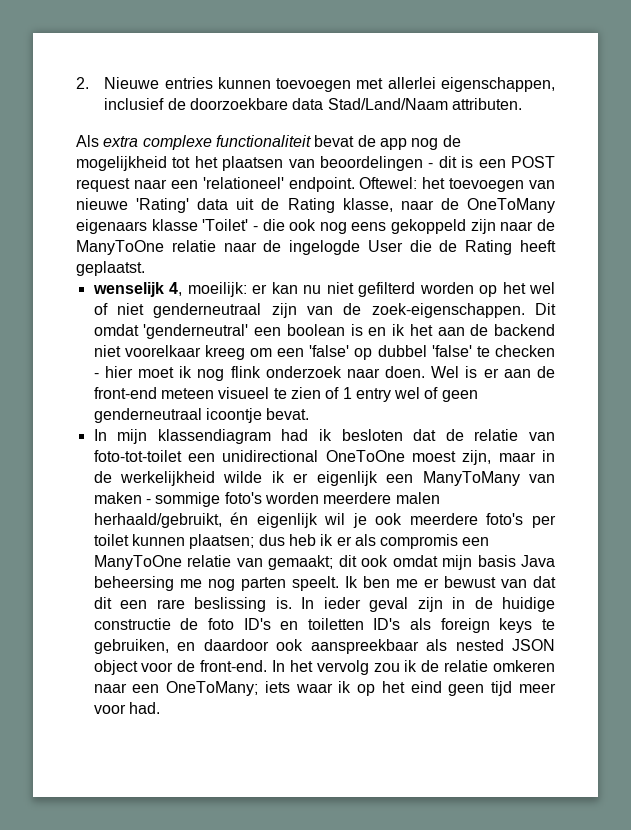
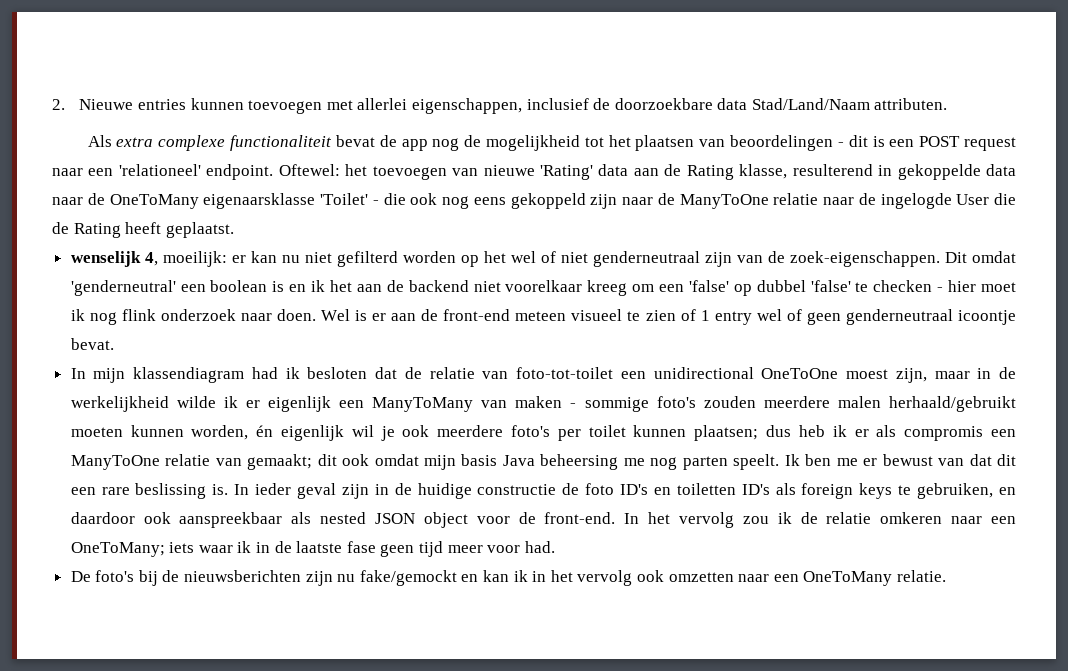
[236,198,255,210] uit -> [633,168,659,176] aan
(393, 205) none -> [792,164,1017,180] resulterend in gekoppelde data
[76,219,198,234] eigenaars klasse -> [203,193,316,209] eigenaarsklasse
[264,492,319,504] worden -> [703,396,756,408] zouden
[93,513,222,528] herhaald/gebruikt, -> [889,396,1017,412] [70,425,249,440] herhaald/gebruikt moeten kunnen worden,
[357,681,442,696] op het eind -> [256,541,376,553] in de laatste fase
(160, 708) none -> [70,570,946,586] // De foto's bij de nieuwsberichten zijn nu fake/gemockt en kan ik in het vervolg ook omzetten naar een OneToMany relatie.

